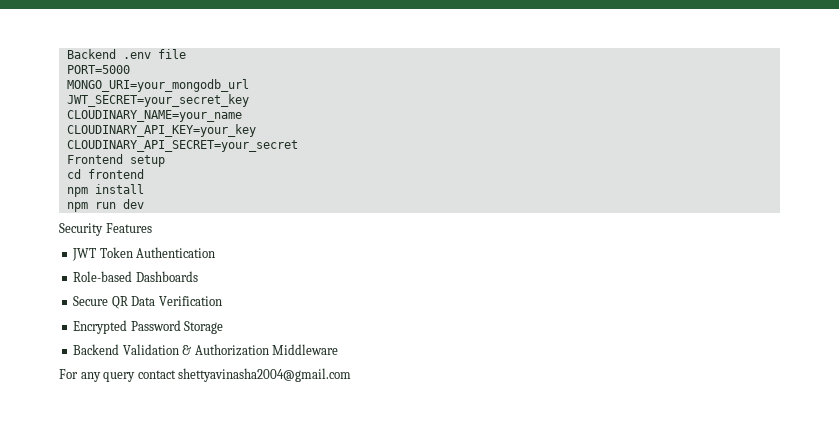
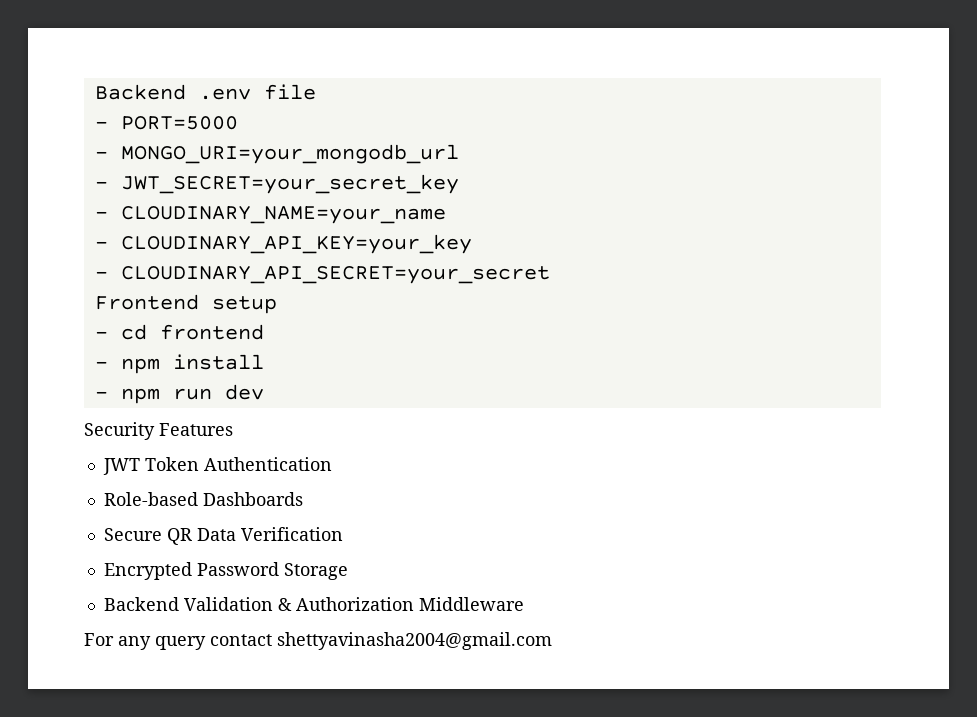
(186, 54) none -> [94,121,108,129] -
(130, 69) none -> [94,151,108,159] -
(249, 85) none -> [94,181,108,189] -
(249, 100) none -> [94,211,108,219] -
(242, 116) none -> [94,241,108,249] -
(256, 130) none -> [94,271,108,279] -
(165, 161) none -> [94,331,108,339] -
(144, 174) none -> [94,361,108,369] -
(144, 189) none -> [94,391,108,399] -

